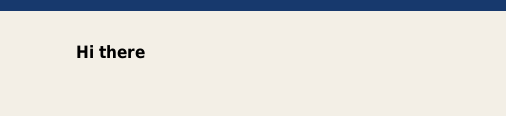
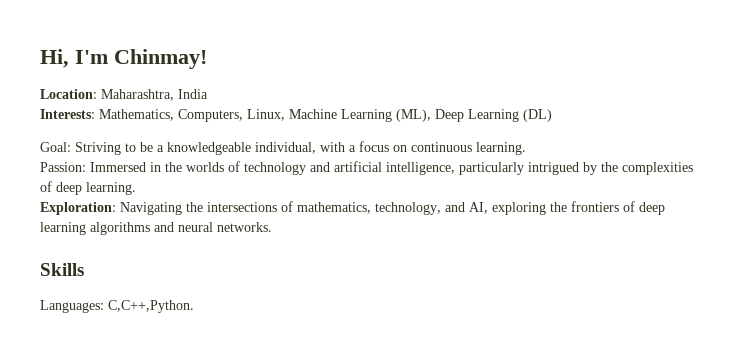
[76,45,145,59] Hi there -> [40,49,207,69] [40,89,208,101] [40,109,552,122] [40,141,526,155] [40,161,693,175] [40,181,136,195] [40,201,665,215] [40,222,272,235] [40,263,84,276] [40,300,194,313] Hi, I'm Chinmay! // Location: Maharashtra, India // Interests: Mathematics, Computers, Linux, Machine Learning (ML), Deep Learning (DL) // Goal: Striving to be a knowledgeable individual, with a focus on continuous learning. // Passion: Immersed in the worlds of technology and artificial intelligence, particularly intrigued by the complexities of deep learning. // Exploration: Navigating the intersections of mathematics, technology, and AI, exploring the frontiers of deep learning algorithms and neural networks. // Skills // Languages: C,C++,Python.

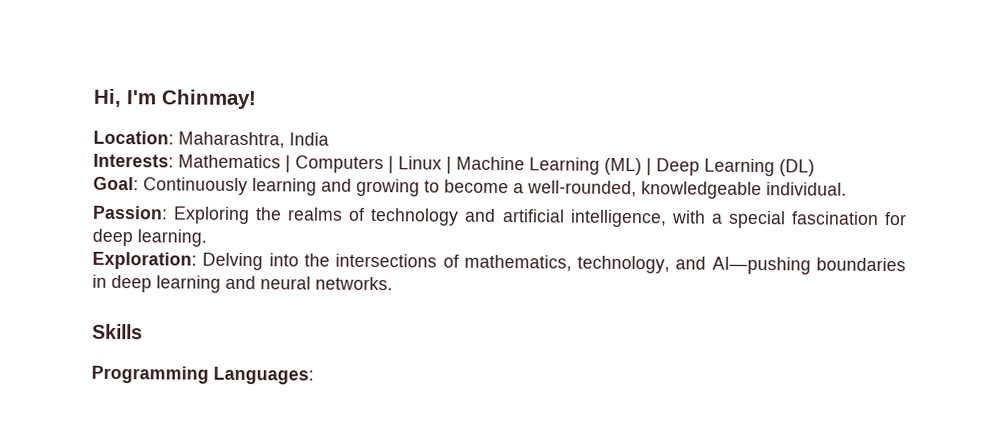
[99,109,552,122] [40,141,526,155] [40,162,224,172] Mathematics, Computers, Linux, Machine Learning (ML), Deep Learning (DL) // Goal: Striving to be a knowledgeable individual, with a focus on continuous learning. // Passion: Immersed in the worlds -> [178,154,815,177] [93,176,847,200] [93,205,344,225] Mathematics | Computers | Linux | Machine Learning (ML) | Deep Learning (DL) // Goal: Continuously learning and growing to become a well-rounded, knowledgeable individual. // Passion: Exploring the realms
[459,162,693,175] [40,181,52,192] particularly intrigued by the complexities of -> [670,210,908,229] with a special fascination for
[120,202,182,215] Navigating -> [202,252,299,271] Delving into
[469,201,635,215] AI, exploring the frontiers of -> [711,256,906,275] [92,274,107,288] AI—pushing boundaries in
[90,222,150,235] algorithms -> (221, 284) none
[40,300,194,313] Languages: C,C++,Python. -> [91,365,314,385] Programming Languages:

